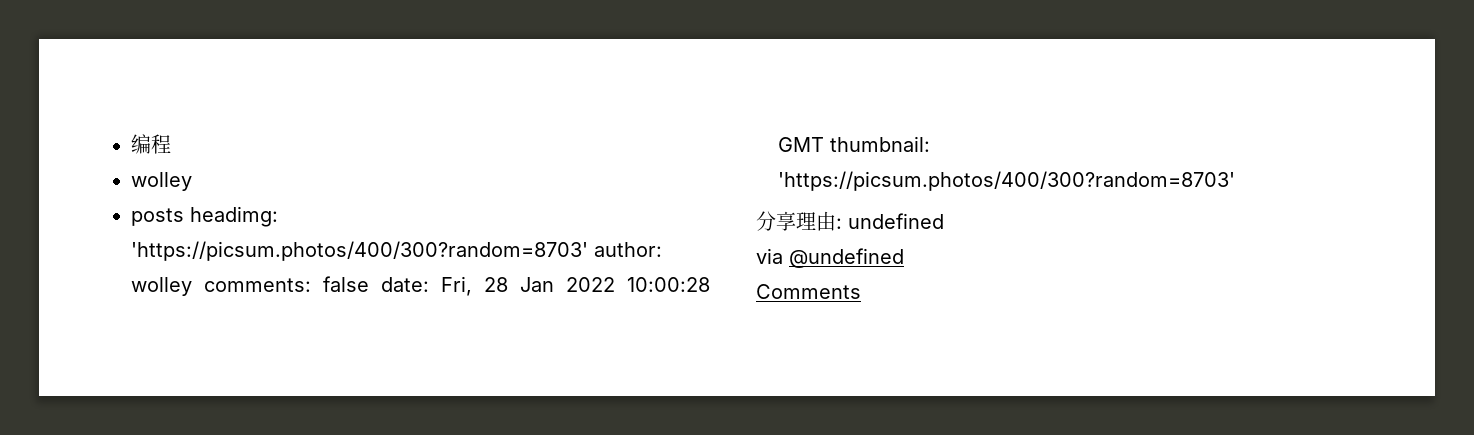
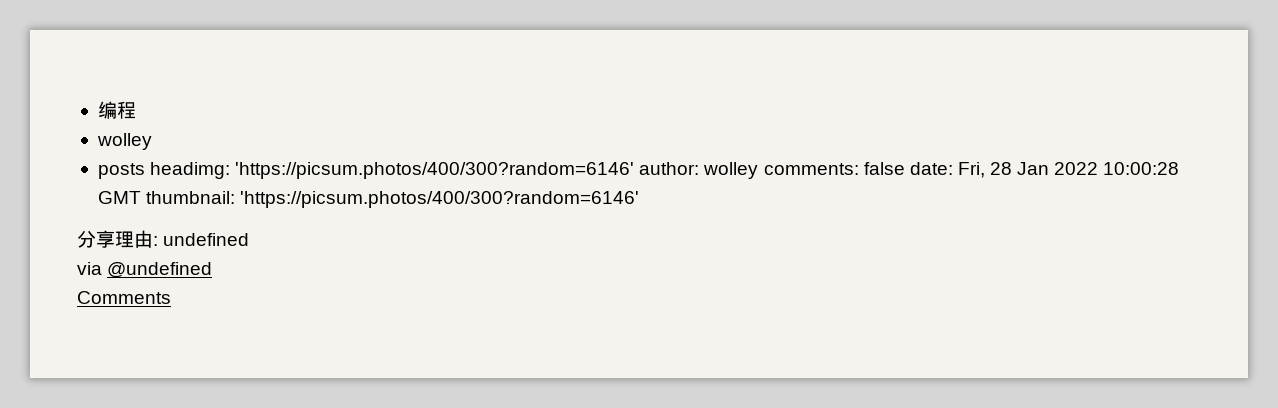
[131,241,588,261] 'https://picsum.photos/400/300?random=8703' -> [235,162,635,179] 'https://picsum.photos/400/300?random=6146'
[778,171,1235,191] 'https://picsum.photos/400/300?random=8703' -> [240,191,640,208] 'https://picsum.photos/400/300?random=6146'

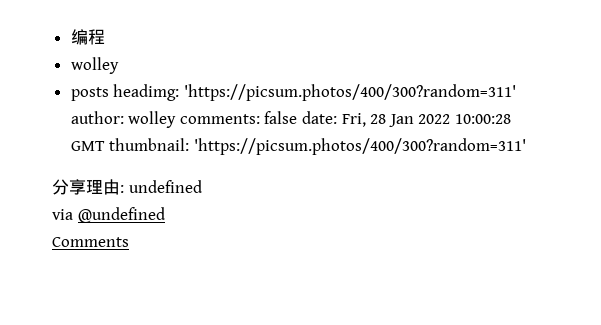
[235,162,635,179] 'https://picsum.photos/400/300?random=6146' -> [183,84,516,101] 'https://picsum.photos/400/300?random=311'
[240,191,640,208] 'https://picsum.photos/400/300?random=6146' -> [193,138,526,155] 'https://picsum.photos/400/300?random=311'

